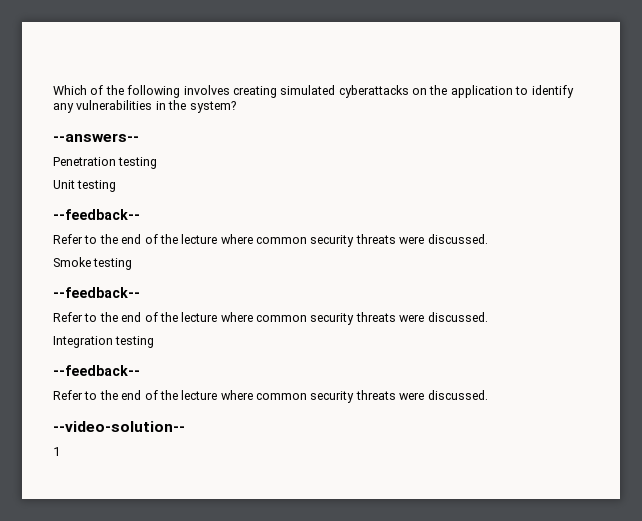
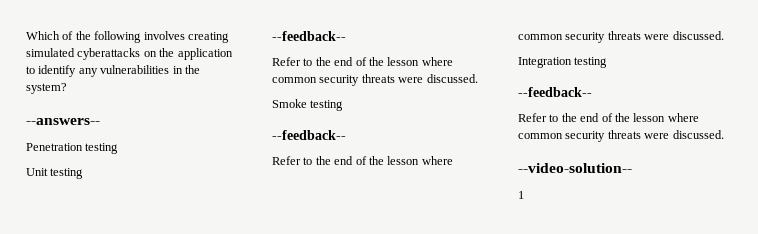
[181,234,218,244] lecture -> [387,57,420,66] lesson
[181,312,218,322] lecture -> [387,156,420,165] lesson
[181,390,218,400] lecture -> [633,113,666,122] lesson

